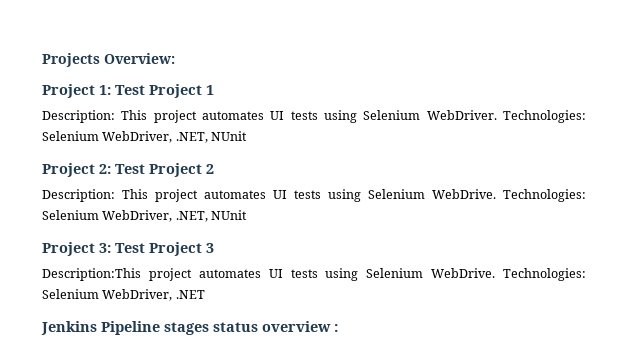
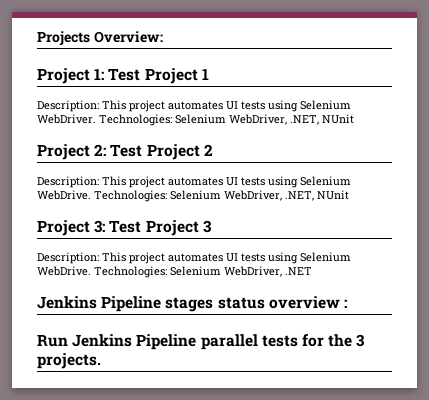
[42,268,141,281] Description:This -> [37,252,126,264] Description: This
(338, 328) none -> [37,334,366,350] [37,353,101,369] // Run Jenkins Pipeline parallel tests for the 3 projects.

